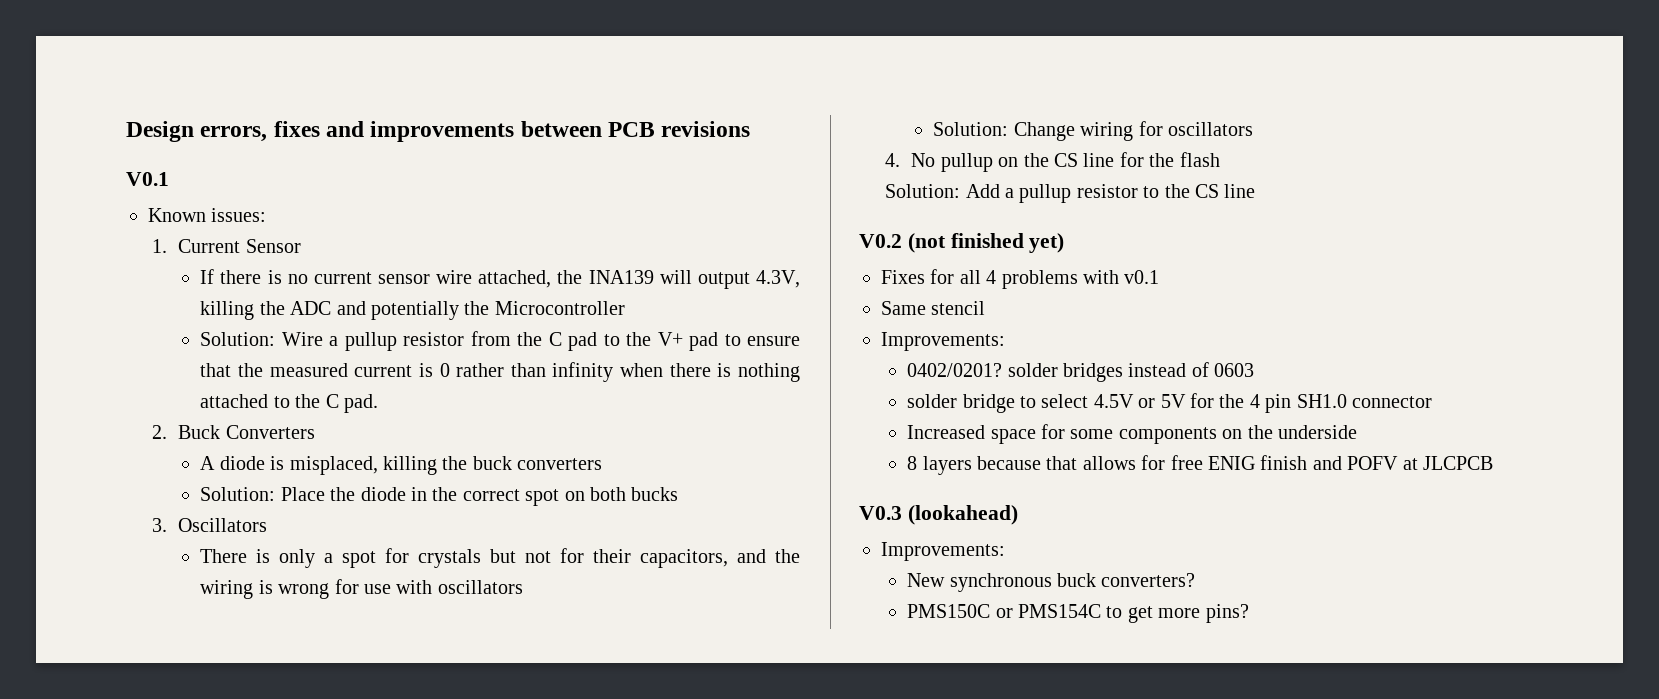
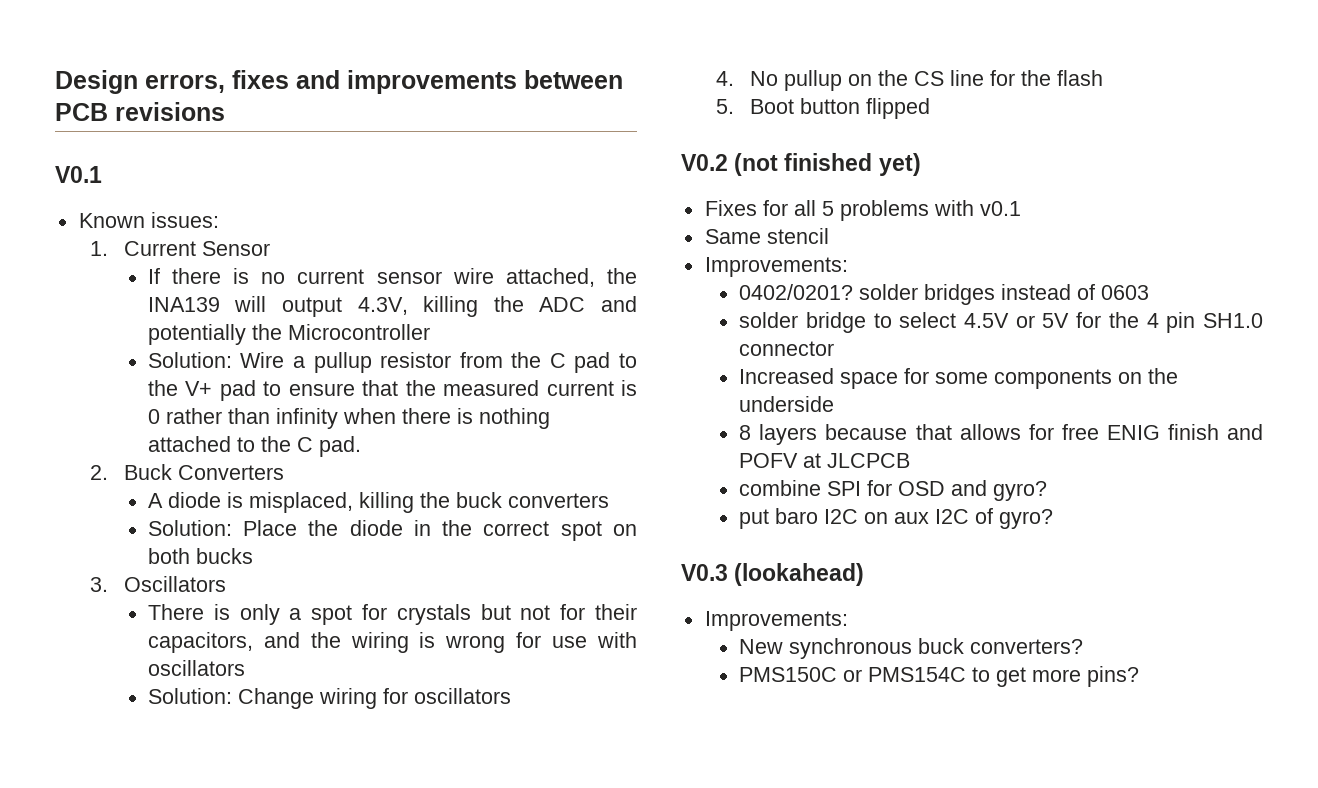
[885,184,1256,203] Solution: Add a pullup resistor to the CS line -> [715,98,931,119] 5. Boot button flipped
[986,270,997,284] 4 -> [821,201,834,216] 5
(1493, 463) none -> [739,480,1048,501] [739,508,1054,529] // combine SPI for OSD and gyro? // put baro I2C on aux I2C of gyro?

